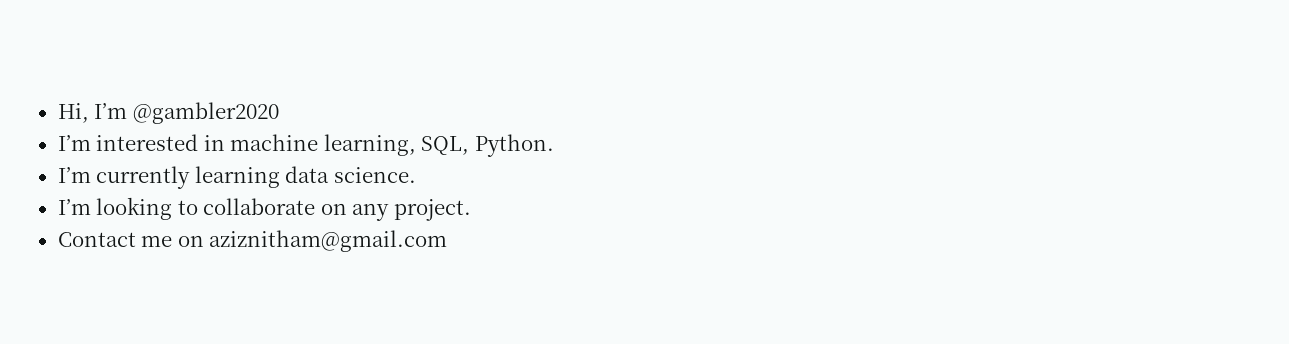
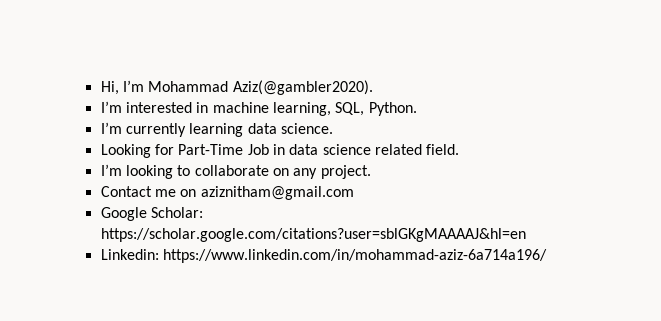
[132,102,279,124] @gambler2020 -> [148,80,373,95] Mohammad Aziz(@gambler2020).
(416, 175) none -> [100,144,460,158] // Looking for Part-Time Job in data science related field.
(448, 241) none -> [100,207,203,221] [100,228,526,242] [100,249,547,263] // Google Scholar: https://scholar.google.com/citations?user=sblGKgMAAAAJ&hl=en // Linkedin: https://www.linkedin.com/in/mohammad-aziz-6a714a196/

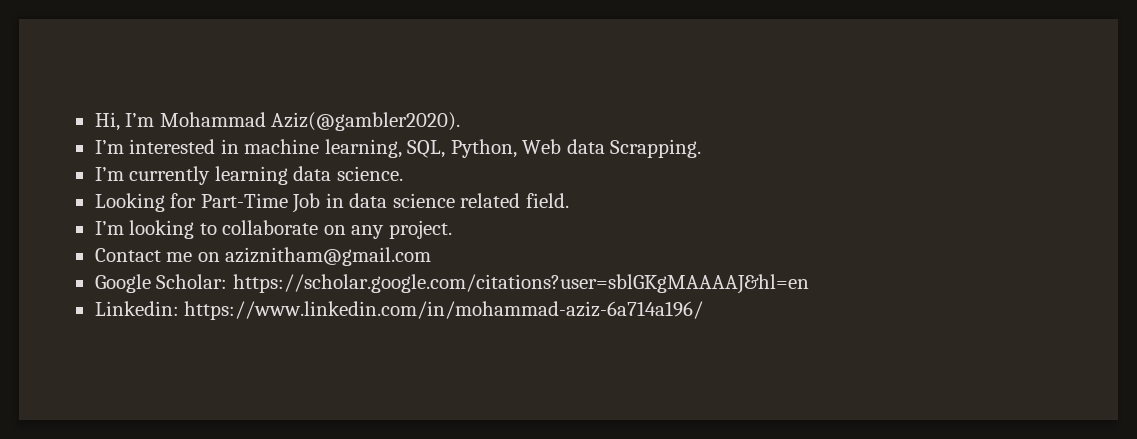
[368,102,417,116] Python. -> [450,139,702,158] Python, Web data Scrapping.

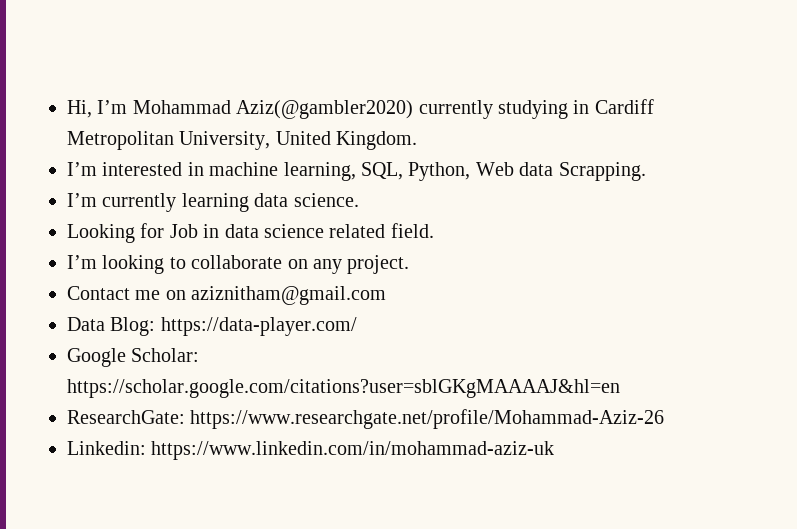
[271,112,461,131] Aziz(@gambler2020). -> [236,99,654,119] [67,131,418,150] Aziz(@gambler2020) currently studying in Cardiff Metropolitan University, United Kingdom.
[200,193,288,208] Part-Time -> (165, 230) none
(432, 256) none -> [67,317,357,336] // Data Blog: https://data-player.com/
(809, 284) none -> [67,409,665,429] // ResearchGate: https://www.researchgate.net/profile/Mohammad-Aziz-26
[184,301,704,320] https://www.linkedin.com/in/mohammad-aziz-6a714a196/ -> [151,441,555,460] https://www.linkedin.com/in/mohammad-aziz-uk

